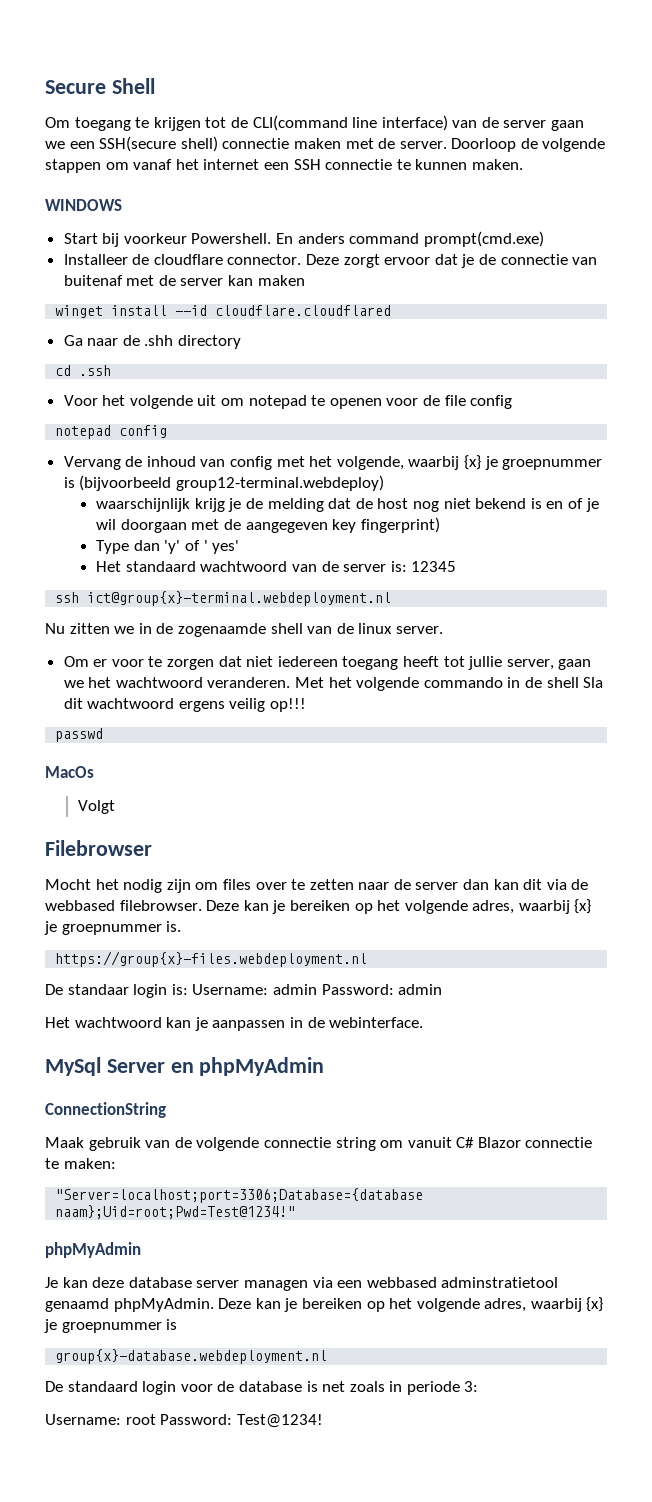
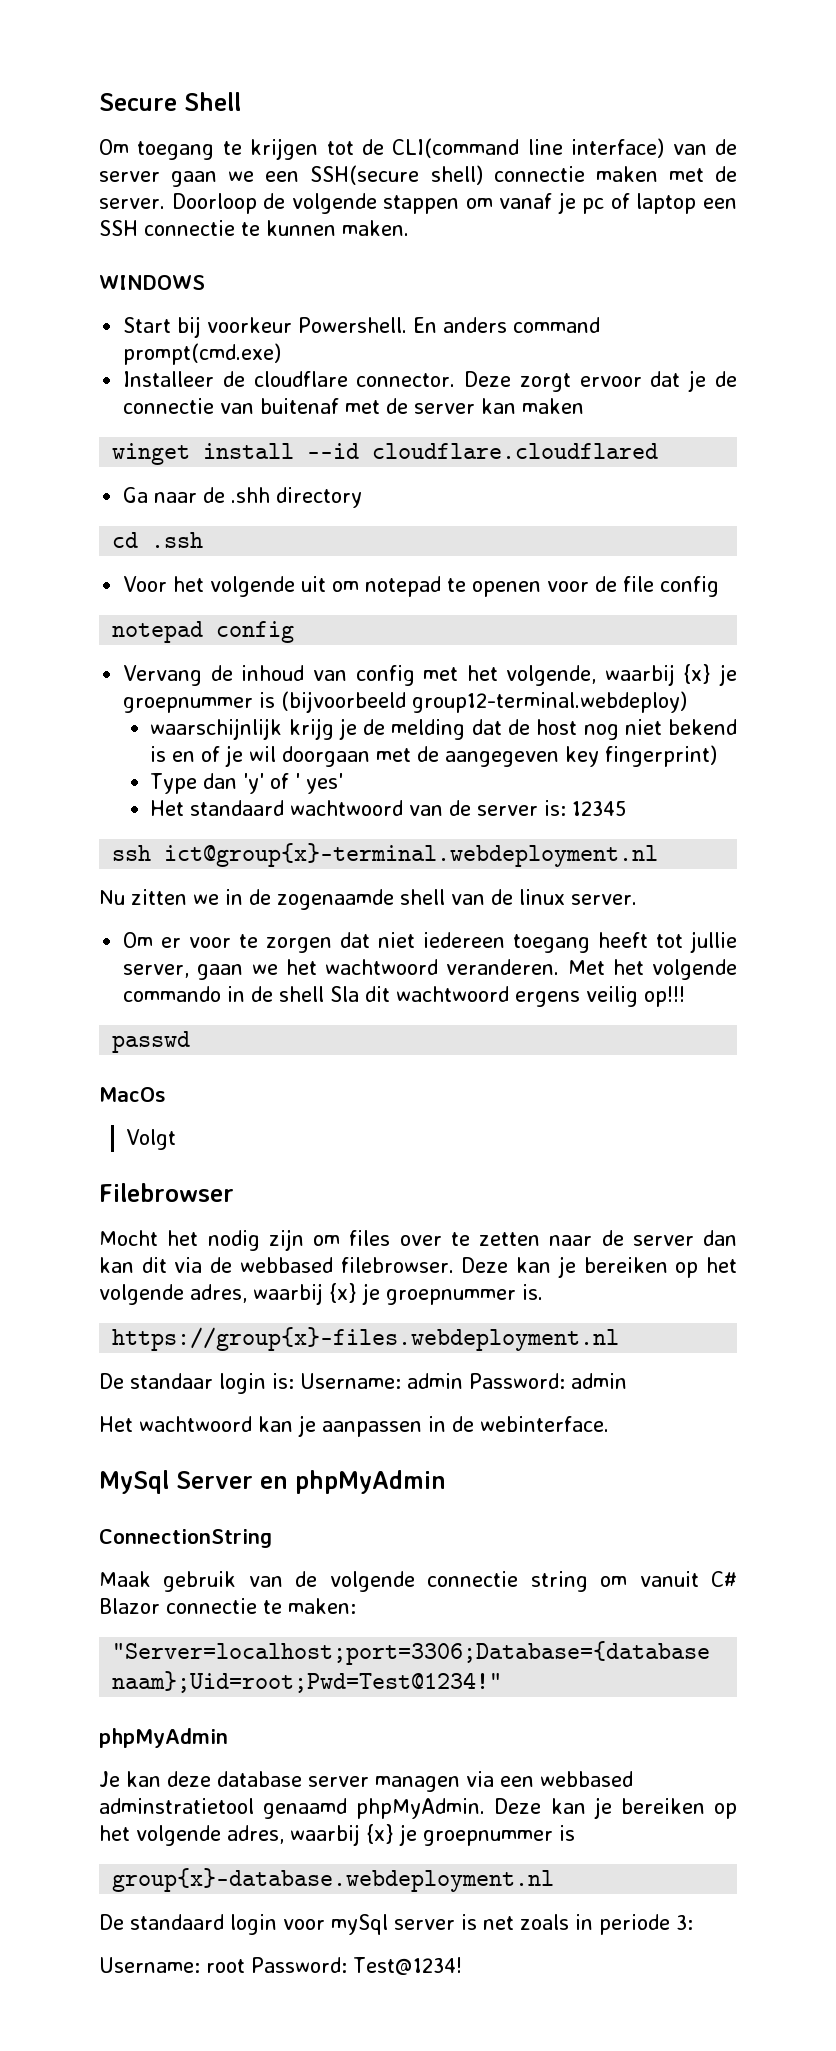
[175,159,260,170] het internet -> [557,192,697,214] je pc of laptop
[217,1381,302,1392] de database -> [331,1914,455,1935] mySql server

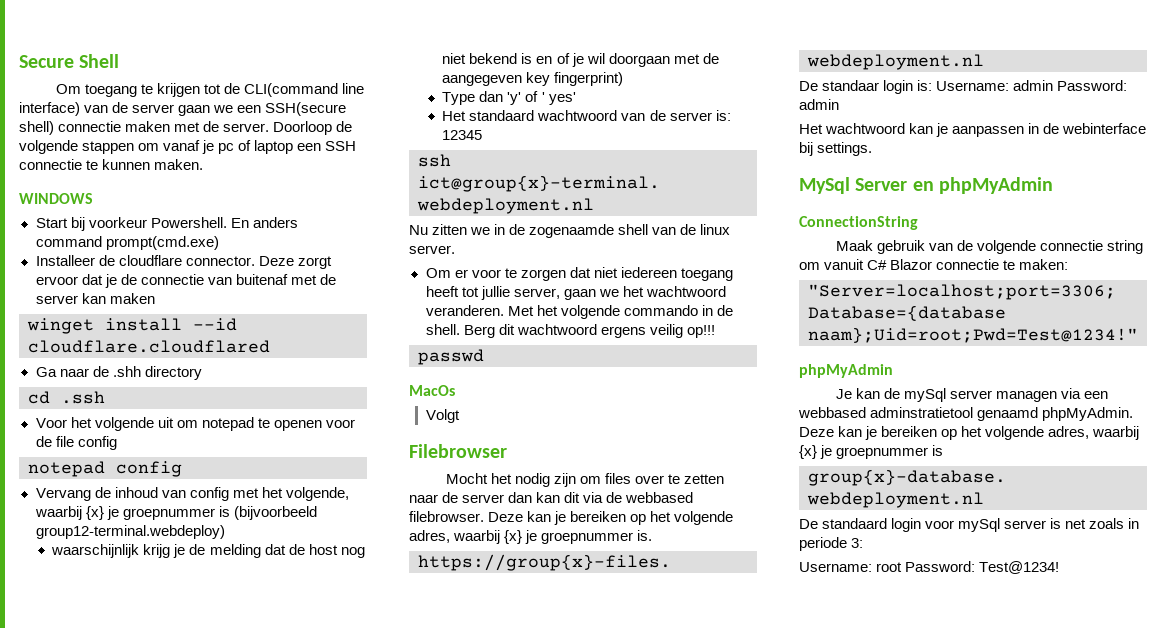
[279,986,360,1002] shell Sla -> [425,324,495,338] shell. Berg
[480,1416,609,1432] webinterface. -> [1062,123,1147,134] [799,142,873,156] webinterface bij settings.
[167,1771,302,1787] deze database -> [883,388,946,402] de mySql

